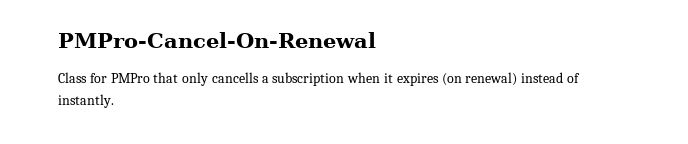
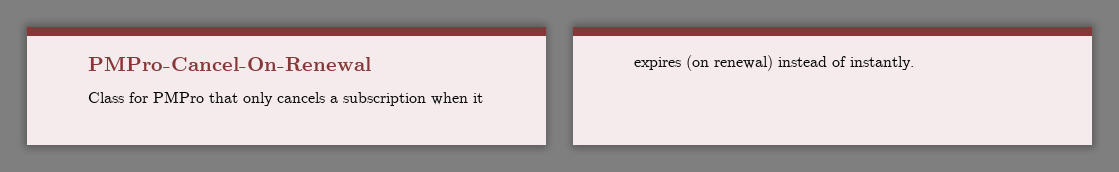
[211,72,259,83] cancells -> [277,92,325,103] cancels

